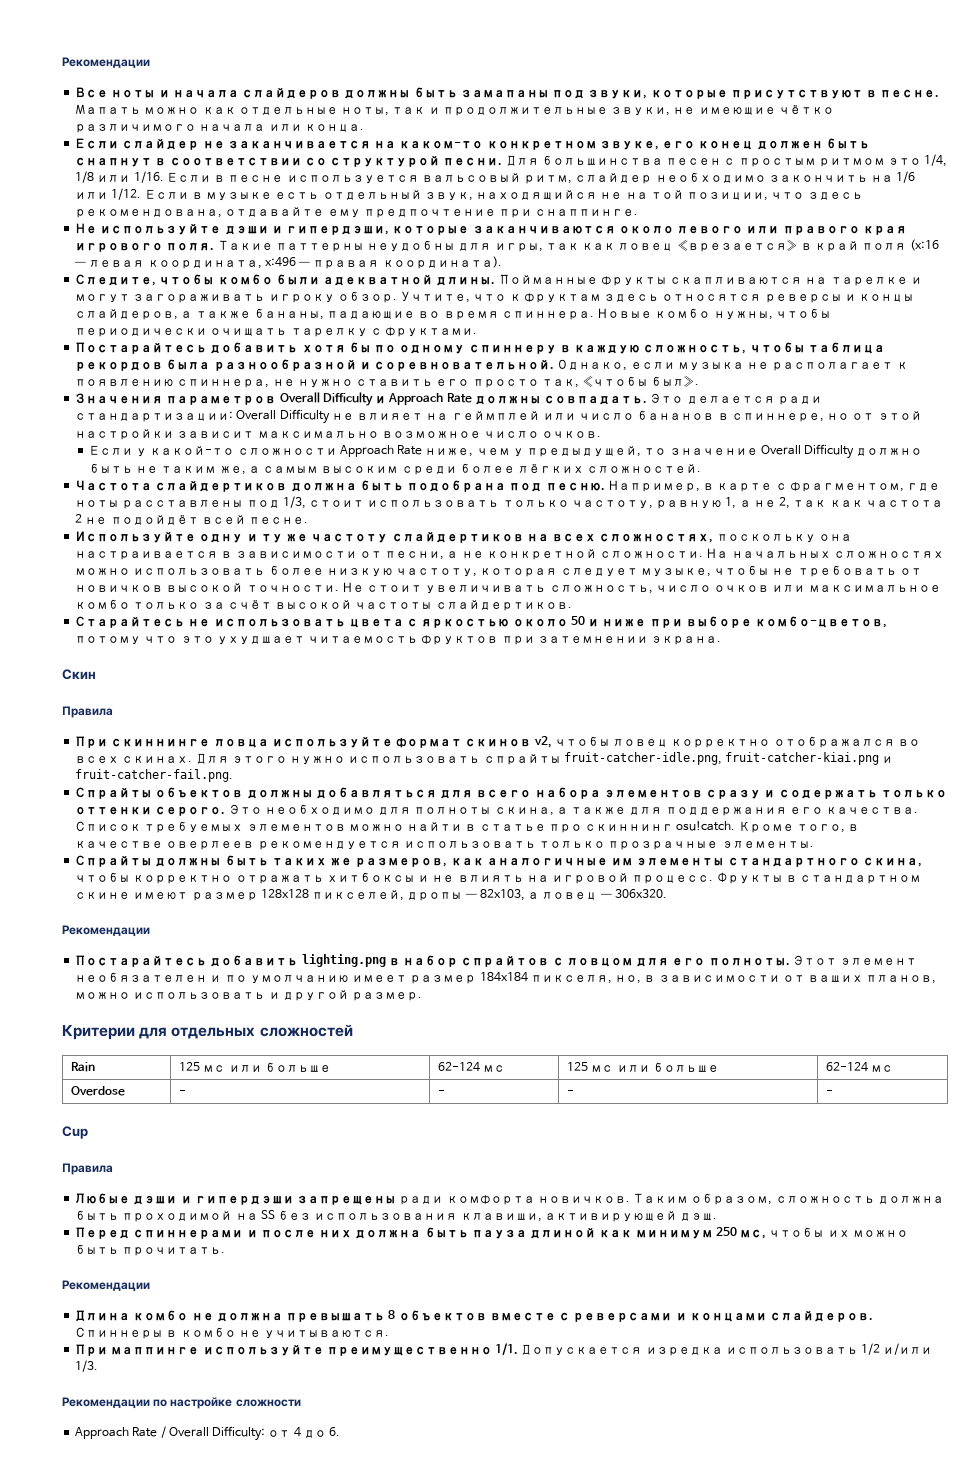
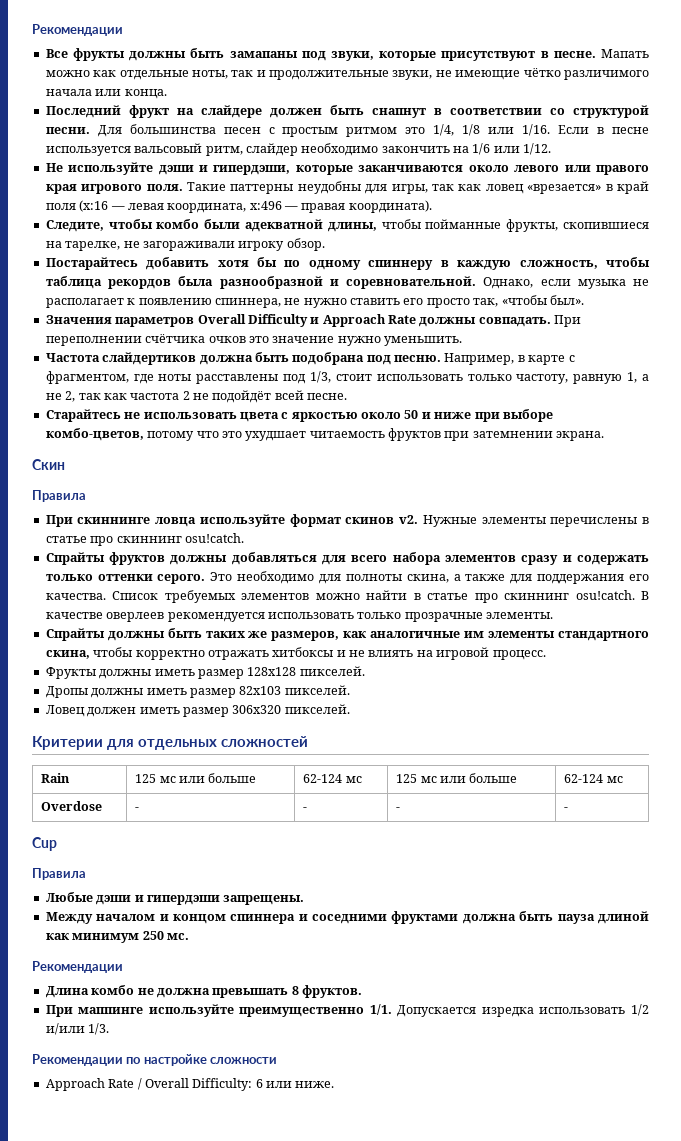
[111,88,342,99] ноты и начала слайдеров -> [72,48,125,61] фрукты
[75,138,754,150] Если слайдер не заканчивается на каком-то конкретном звуке, его конец -> [45,105,262,118] Последний фрукт на слайдере
[144,189,863,201] [75,207,639,218] Если в музыке есть отдельный звук, находящийся не на той позиции, что здесь рекомендована, отдавайте ему предпочтение при снаппинге. -> (552, 149) none
[436,274,922,286] [75,291,915,303] [75,308,831,320] [75,327,478,337] длины. Пойманные фрукты скапливаются на тарелке и могут загораживать игроку обзор. Учтите, что к фруктам здесь относятся реверсы и концы слайдеров, а также бананы, падающие во время спиннера. Новые комбо нужны, чтобы периодически очищать тарелку с фруктами. -> [327,219,649,232] [45,238,325,251] длины, чтобы пойманные фрукты, скопившиеся на тарелке, не загораживали игроку обзор.
[650,393,822,405] [75,409,922,424] [75,429,602,440] [88,444,923,459] [88,463,702,475] Это делается ради стандартизации: Overall Difficulty не влияет на геймплей или число бананов в спиннере, но от этой настройки зависит максимально возможное число очков. // Если у какой-то сложности Approach Rate ниже, чем у предыдущей, то значение Overall Difficulty должно быть не таким же, а самым высоким среди более лёгких сложностей. -> [554,315,582,327] [45,334,462,346] При переполнении счётчика очков это значение нужно уменьшить.
[75,531,852,543] [75,548,944,560] [75,565,922,577] [75,582,941,594] [75,599,572,611] // Используйте одну и ту же частоту слайдертиков на всех сложностях, поскольку она настраивается в зависимости от песни, а не конкретной сложности. На начальных сложностях можно использовать более низкую частоту, которая следует музыке, чтобы не требовать от новичков высокой точности. Не стоит увеличивать сложность, число очков или максимальное комбо только за счёт высокой частоты слайдертиков. -> (348, 396) none
[533,736,920,748] [75,752,894,765] [75,769,234,782] [75,787,244,799] v2, чтобы ловец корректно отображался во всех скинах. Для этого нужно использовать спрайты fruit-catcher-idle.png, fruit-catcher-kiai.png и fruit-catcher-fail.png. // Спрайты объектов -> [399,515,650,527] [45,533,244,546] [45,552,166,565] v2. Нужные элементы перечислены в статье про скиннинг osu!catch. // Спрайты фруктов
[738,821,860,833] Кроме того, в -> [641,591,650,600] В
[716,872,922,884] [75,889,667,901] [62,925,150,937] [75,954,918,967] [75,972,937,984] [75,990,423,1001] Фрукты в стандартном скине имеют размер 128x128 пикселей, дропы — 82x103, а ловец — 306x320. // Рекомендации // Постарайтесь добавить lighting.png в набор спрайтов с ловцом для его полноты. Этот элемент необязателен и по умолчанию имеет размер 184x184 пикселя, но, в зависимости от ваших планов, можно использовать и другой размер. -> [45,666,365,679] [45,685,350,698] [45,704,350,717] // Фрукты должны иметь размер 128x128 пикселей. // Дропы должны иметь размер 82x103 пикселей. // Ловец должен иметь размер 306x320 пикселей.
[297,1193,944,1205] [75,1210,718,1222] [75,1227,353,1239] запрещены ради комфорта новичков. Таким образом, сложность должна быть проходимой на SS без использования клавиши, активирующей дэш. // Перед спиннерами и после них -> [223,895,305,905] [45,911,459,924] запрещены. // Между началом и концом спиннера и соседними фруктами
[740,1227,908,1239] [75,1244,226,1256] мс, чтобы их можно быть прочитать. -> [166,933,189,940] мс.
[398,1310,874,1322] [75,1327,390,1339] объектов вместе с реверсами и концами слайдеров. Спиннеры в комбо не учитываются. -> [302,985,362,998] фруктов.
[268,1427,341,1438] от 4 до 6. -> [255,1079,335,1088] 6 или ниже.

